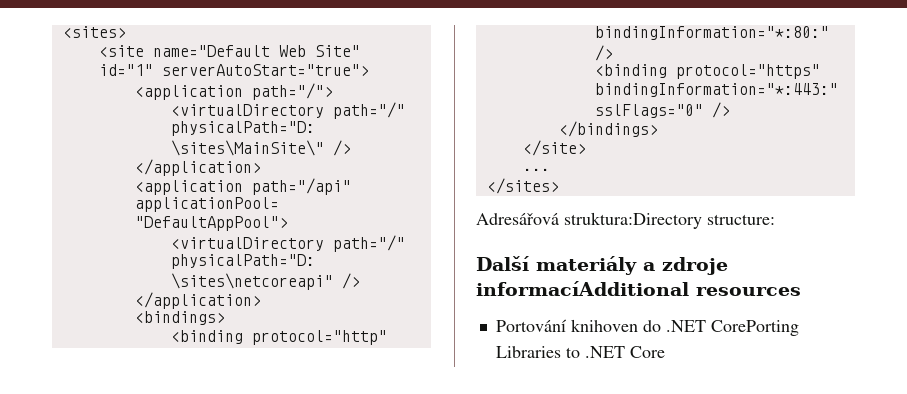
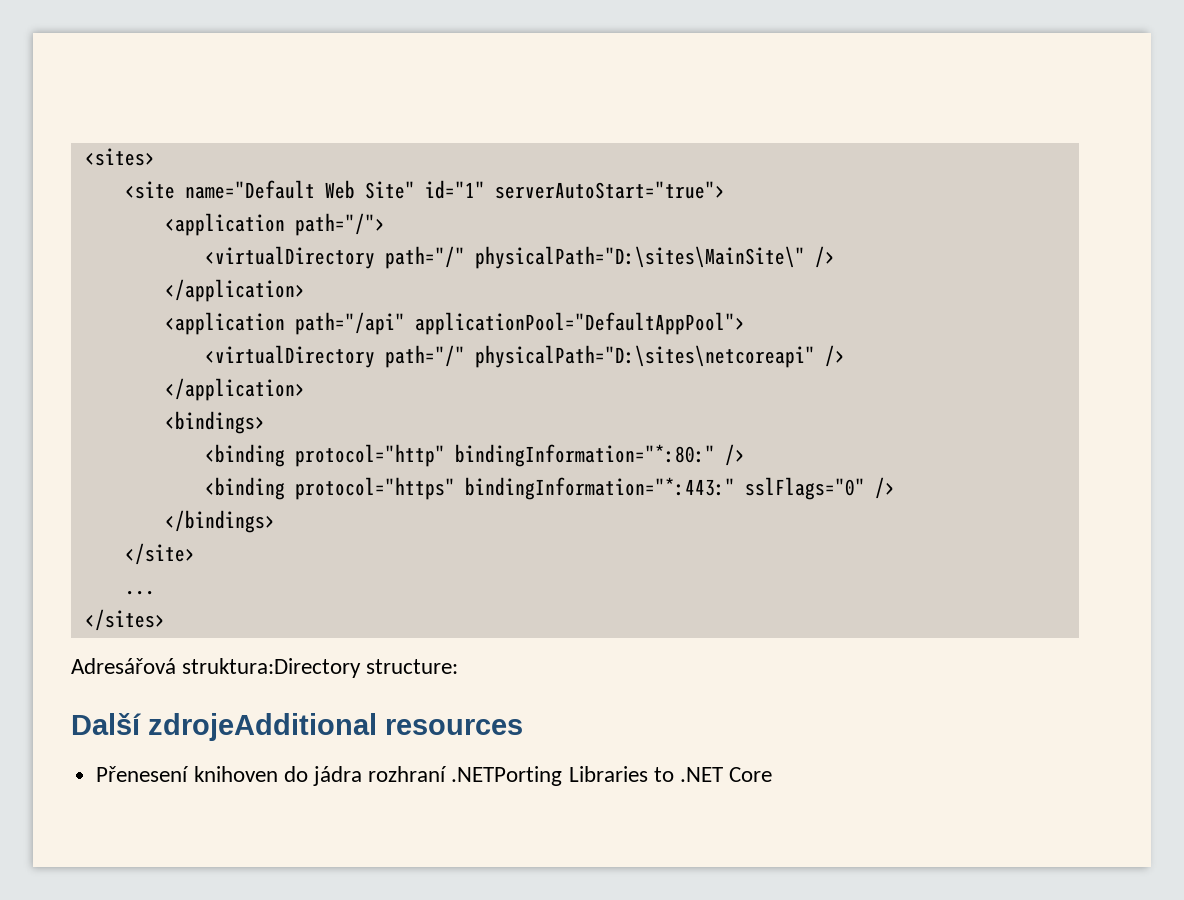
[536,256,728,275] [476,281,689,296] materiály a zdroje informacíAdditional -> [148,713,377,741] zdrojeAdditional
[495,319,566,332] Portování -> [96,766,190,782] Přenesení
[665,320,799,336] .NET CorePorting -> [312,766,563,786] jádra rozhraní .NETPorting

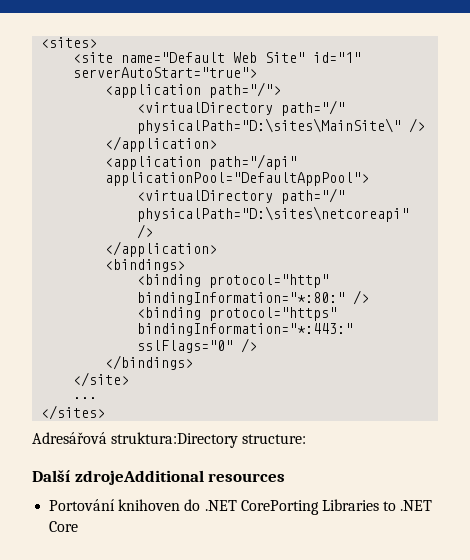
[96,766,190,782] Přenesení -> [49,499,116,511] Portování
[312,766,563,786] jádra rozhraní .NETPorting -> [204,500,319,515] .NET CorePorting

